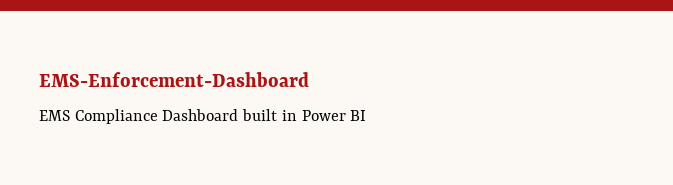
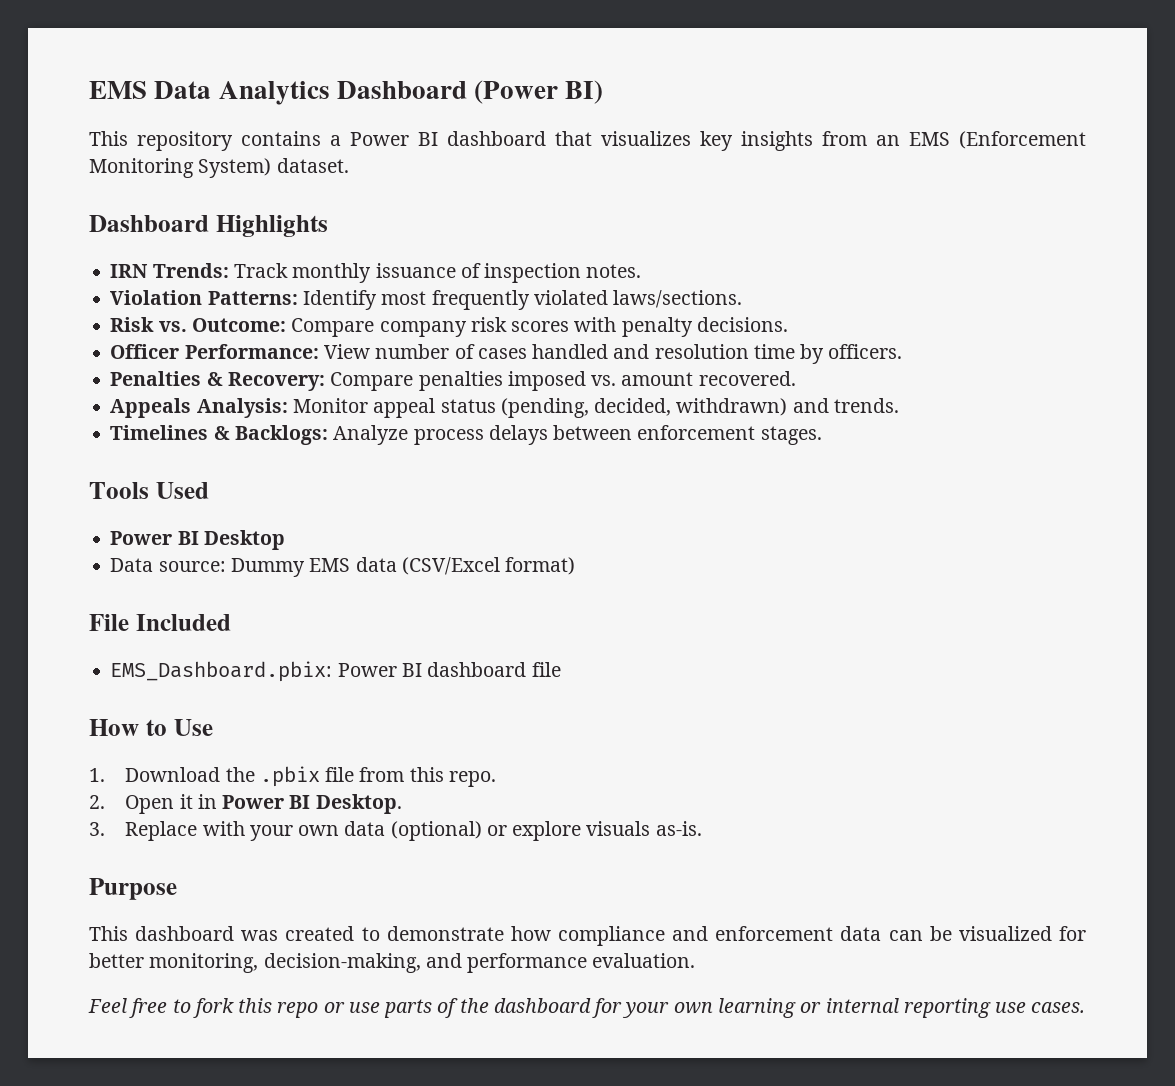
[39,72,309,87] [39,109,367,124] EMS-Enforcement-Dashboard // EMS Compliance Dashboard built in Power BI -> [89,80,604,105] [89,131,1086,151] [89,158,349,178] [89,215,328,237] [110,263,642,283] [110,290,743,310] [110,317,788,337] [110,344,903,364] [110,371,796,391] [110,398,899,418] [110,425,822,445] [89,482,209,499] [110,530,285,550] [110,557,576,577] [89,614,231,631] [110,661,561,682] [89,719,213,736] [89,766,496,787] [89,794,402,814] [89,821,702,841] [89,878,177,900] [89,926,1086,946] [89,953,696,973] [88,998,1086,1018] EMS Data Analytics Dashboard (Power BI) // This repository contains a Power BI dashboard that visualizes key insights from an EMS (Enforcement Monitoring System) dataset. // Dashboard Highlights // IRN Trends: Track monthly issuance of inspection notes. // Violation Patterns: Identify most frequently violated laws/sections. // Risk vs. Outcome: Compare company risk scores with penalty decisions. // Officer Performance: View number of cases handled and resolution time by officers. // Penalties & Recovery: Compare penalties imposed vs. amount recovered. // Appeals Analysis: Monitor appeal status (pending, decided, withdrawn) and trends. // Timelines & Backlogs: Analyze process delays between enforcement stages. // Tools Used // Power BI Desktop // Data source: Dummy EMS data (CSV/Excel format) // File Included // EMS_Dashboard.pbix: Power BI dashboard file // How to Use // 1. Download the .pbix file from this repo. // 2. Open it in Power BI Desktop. // 3. Replace with your own data (optional) or explore visuals as-is. // Purpose // This dashboard was created to demonstrate how compliance and enforcement data can be visualized for better monitoring, decision-making, and performance evaluation. // Feel free to fork this repo or use parts of the dashboard for your own learning or internal reporting use cases.

